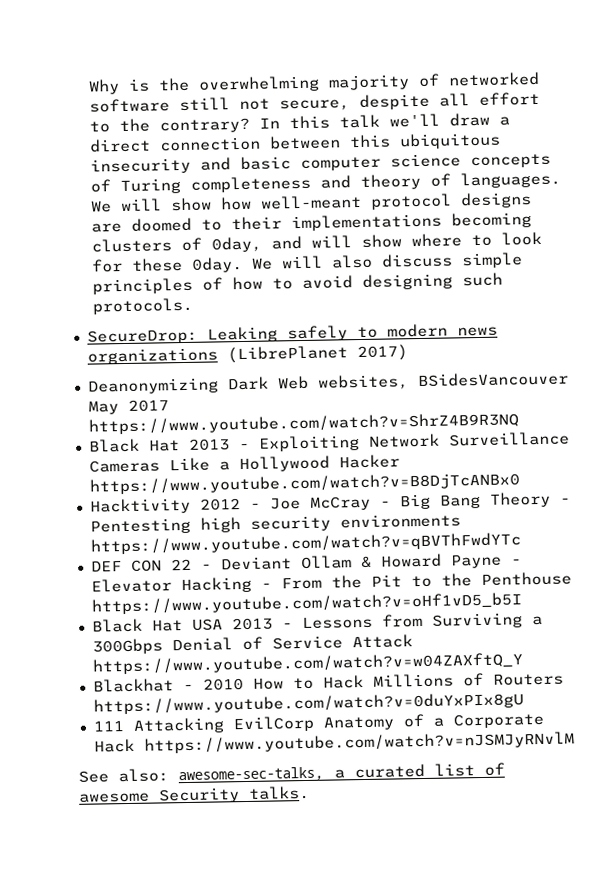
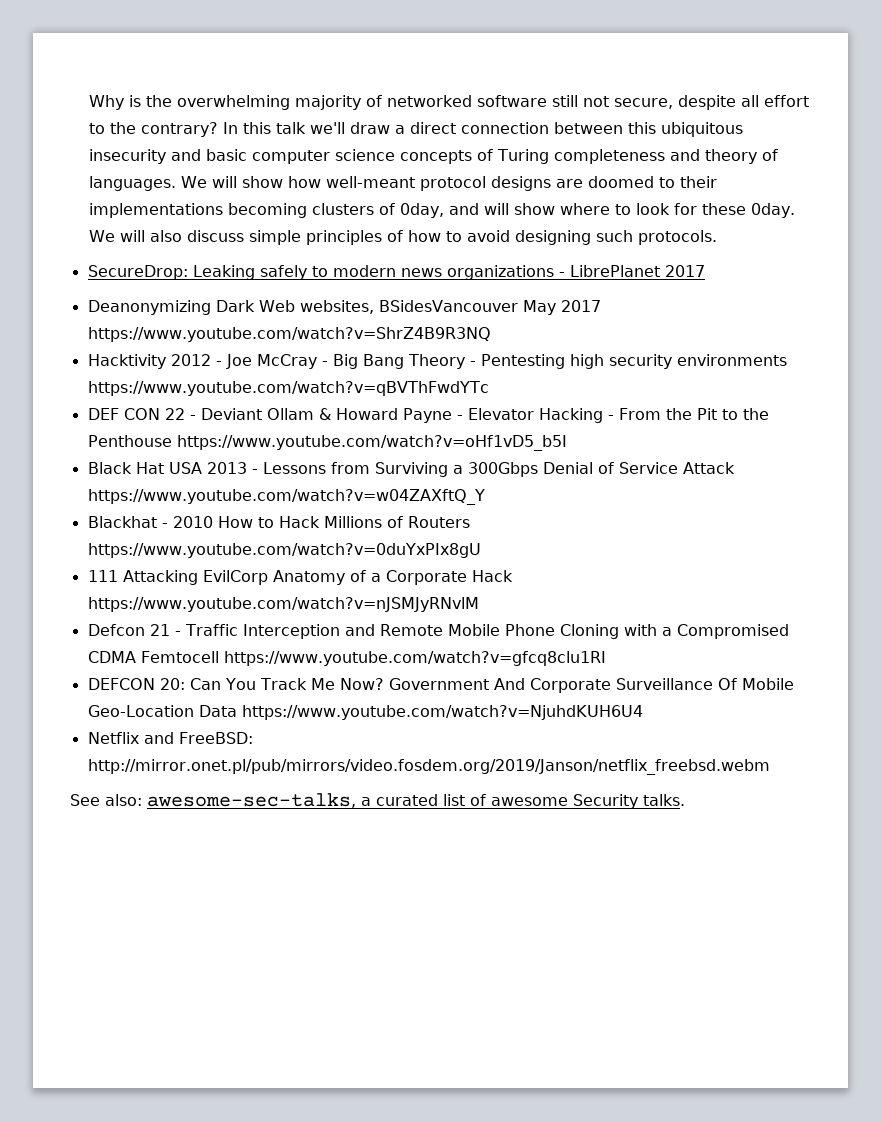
[226,344,408,364] (LibrePlanet 2017) -> [558,265,705,277] - LibrePlanet 2017
[88,431,570,453] [88,454,400,473] [88,472,520,495] // Black Hat 2013 - Exploiting Network Surveillance Cameras Like a Hollywood Hacker https://www.youtube.com/watch?v=B8DjTcANBx0 -> (491, 334) none
(575, 742) none -> [87,624,789,639] [87,651,606,666] [87,678,794,693] [87,705,643,720] [87,732,253,744] [87,759,770,775] // Defcon 21 - Traffic Interception and Remote Mobile Phone Cloning with a Compromised CDMA Femtocell https://www.youtube.com/watch?v=gfcq8clu1RI // DEFCON 20: Can You Track Me Now? Government And Corporate Surveillance Of Mobile Geo-Location Data https://www.youtube.com/watch?v=NjuhdKUH6U4 // Netflix and FreeBSD: http://mirror.onet.pl/pub/mirrors/video.fosdem.org/2019/Janson/netflix_freebsd.webm

